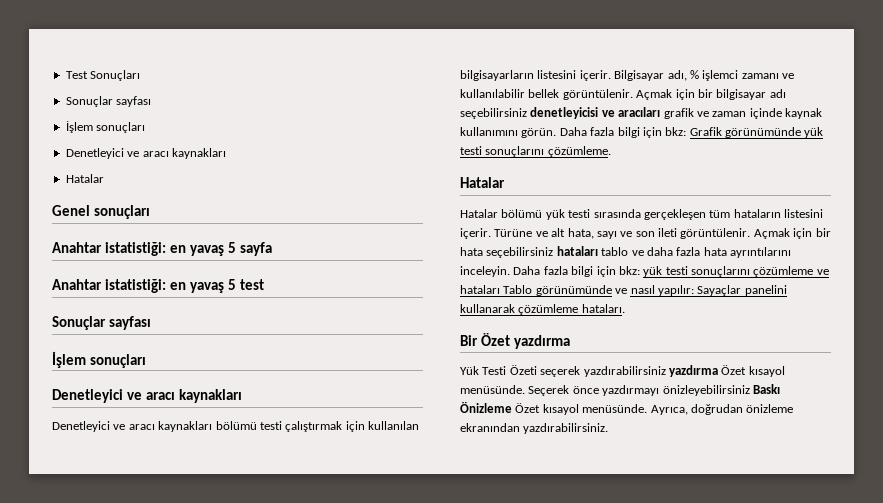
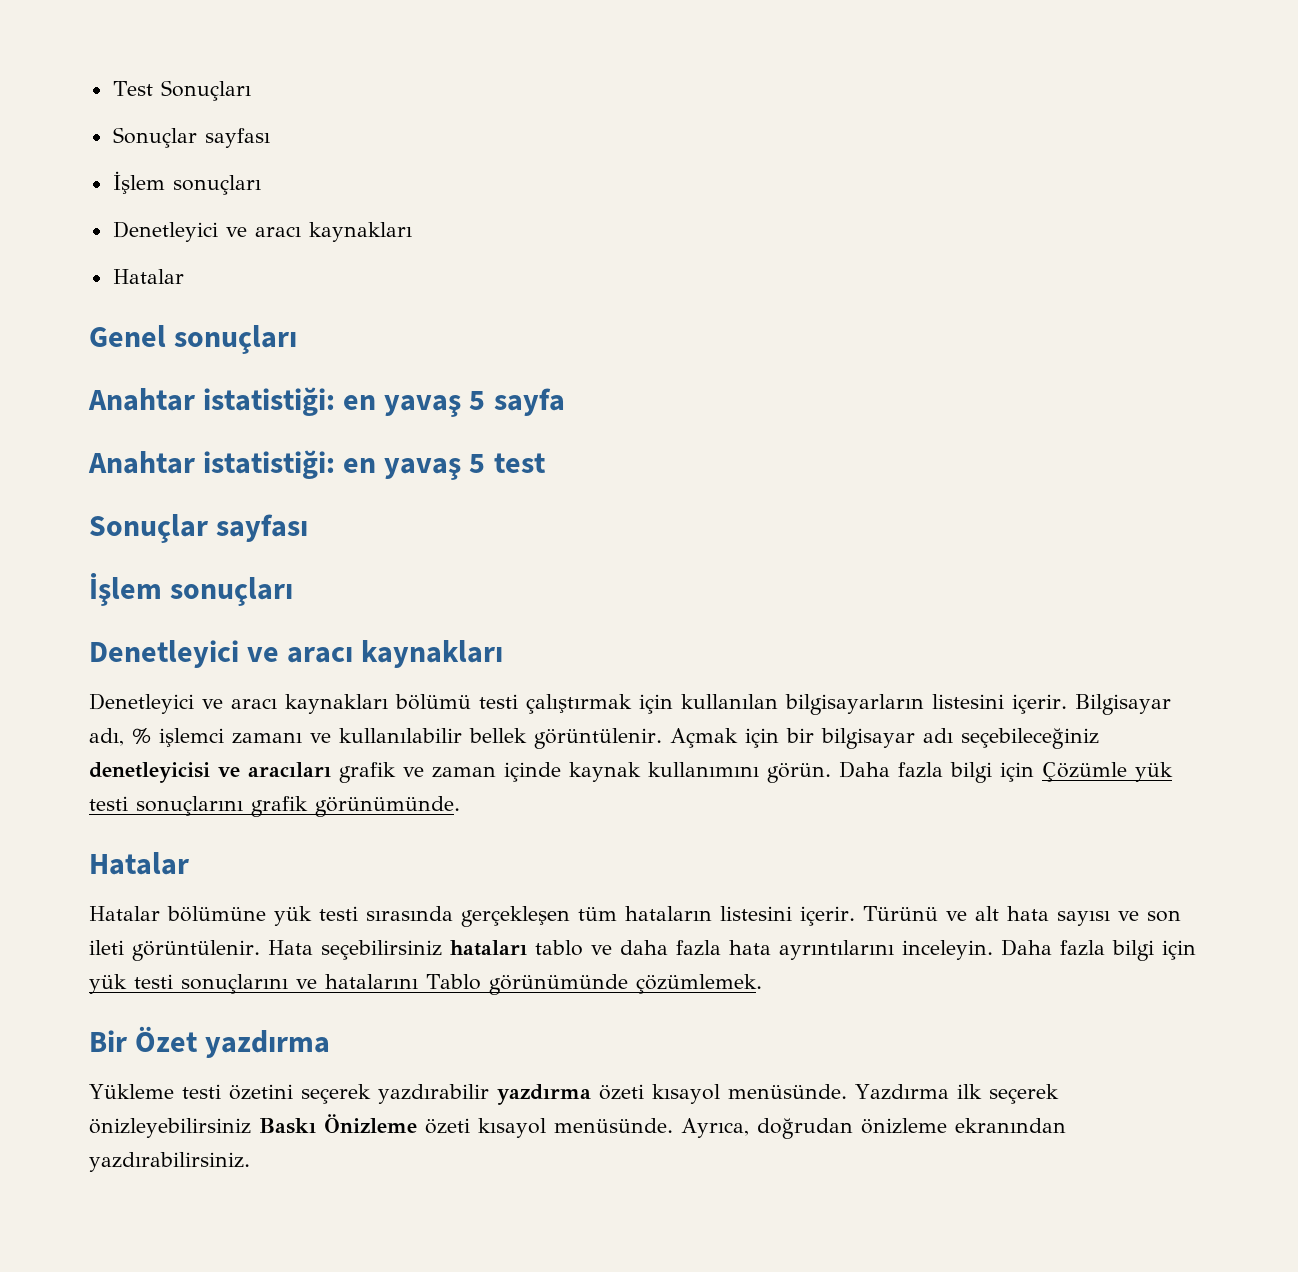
[460,108,527,119] seçebilirsiniz -> [960,728,1099,749] seçebileceğiniz
[665,127,824,138] [460,146,611,157] bkz: Grafik görünümünde yük testi sonuçlarını çözümleme. -> [1042,762,1173,782] [89,796,460,817] Çözümle yük testi sonuçlarını grafik görünümünde.
[501,209,543,218] bölümü -> [167,906,266,922] bölümüne
[494,229,533,237] Türüne -> [862,906,938,921] Türünü
[567,228,617,239] hata, sayı -> [1006,906,1110,926] hata sayısı
[753,228,831,239] [460,247,483,256] Açmak için bir hata -> [267,940,313,955] Hata
[618,266,829,277] [460,285,787,296] [460,304,625,315] [460,333,570,349] [460,365,785,377] [460,385,660,396] bkz: yük testi sonuçlarını çözümleme ve hataları Tablo görünümünde ve nasıl yapılır: Sayaçlar panelini kullanarak çözümleme hataları. // Bir Özet yazdırma // Yük Testi Özeti seçerek yazdırabilirsiniz yazdırma Özet kısayol menüsünde. Seçerek önce yazdırmayı -> [89,974,762,995] [89,1026,331,1058] [89,1084,1059,1105] yük testi sonuçlarını ve hatalarını Tablo görünümünde çözümlemek. // Bir Özet yazdırma // Yükleme testi özetini seçerek yazdırabilir yazdırma özeti kısayol menüsünde. Yazdırma ilk seçerek
[515,403,541,413] Özet -> [425,1118,470,1134] özeti

